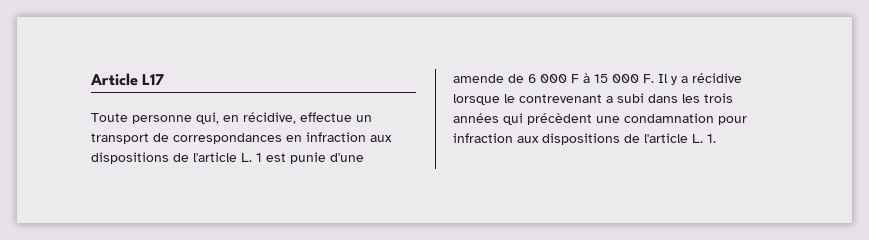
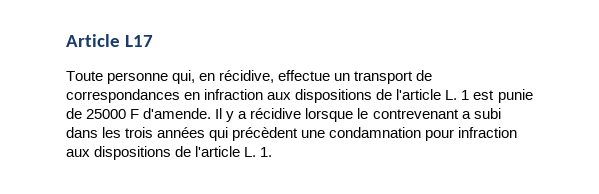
[330,153,364,162] [453,73,654,83] d'une amende de 6 000 F à 15 000 F. -> [66,108,212,119] de 25000 F d'amende.

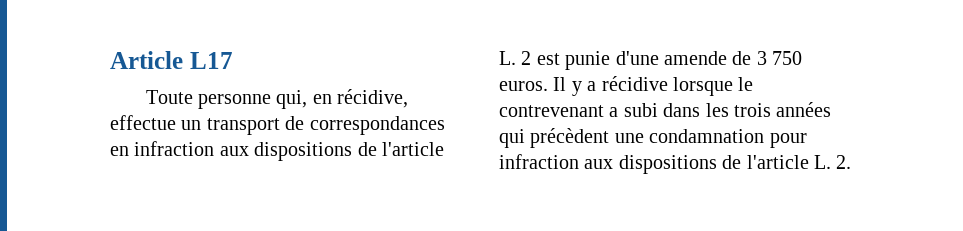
[461,90,470,100] 1 -> [521,51,532,65] 2
[66,108,212,119] de 25000 F d'amende. -> [615,51,803,65] [499,81,548,91] d'une amende de 3 750 euros.
[260,147,273,157] 1. -> [836,155,852,169] 2.

